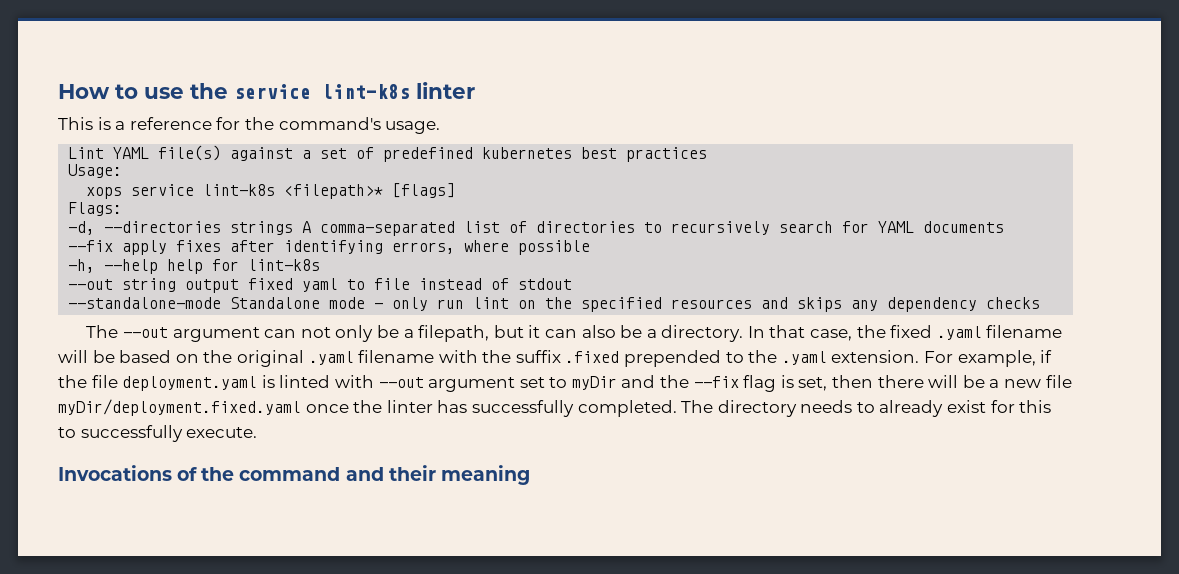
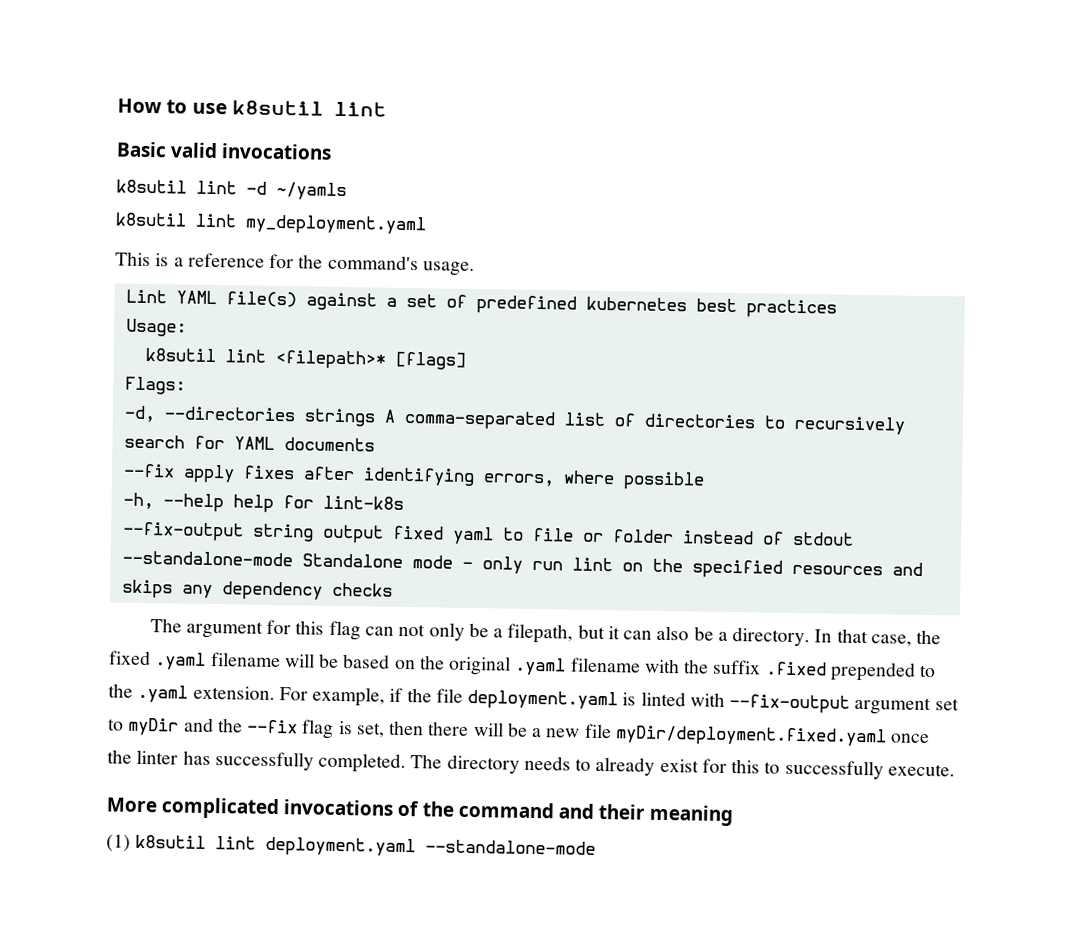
[190,82,475,99] the service lint-k8s linter -> [231,100,387,117] [116,141,333,160] [116,179,347,201] [115,212,426,236] k8sutil lint // Basic valid invocations // k8sutil lint -d ~/yamls // k8sutil lint my_deployment.yaml
[86,184,276,199] xops service lint-k8s -> [144,347,266,363] k8sutil lint
[68,279,114,290] --out -> [121,521,244,542] --fix-output
(411, 284) none -> [581,529,674,544] or folder
[123,327,260,342] --out argument -> [185,619,361,641] argument for this flag
[378,377,424,388] --out -> [729,693,851,714] --fix-output
[58,465,172,481] Invocations -> [106,797,394,820] More complicated invocations
(530, 475) none -> [106,834,597,858] // (1) k8sutil lint deployment.yaml --standalone-mode

